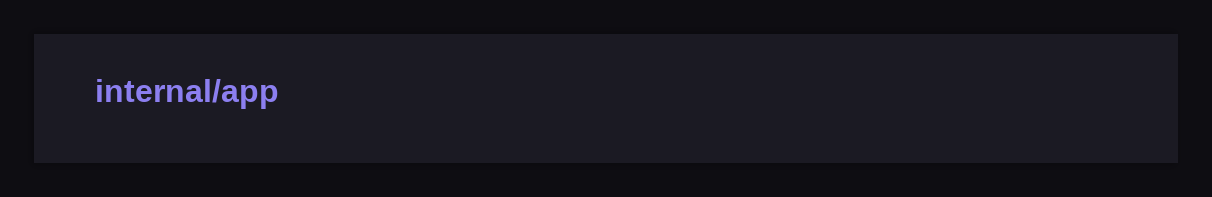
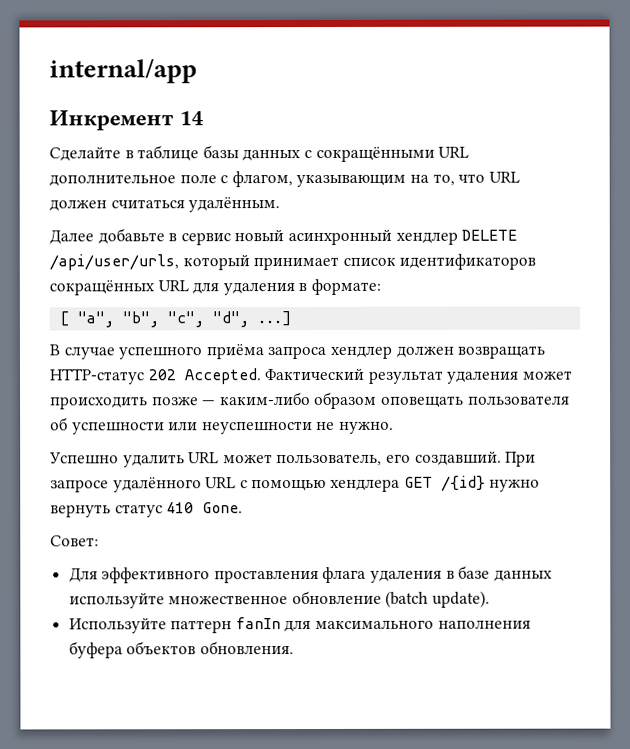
(279, 94) none -> [49,110,205,131] [49,145,470,162] [49,171,520,188] [49,197,281,213] [49,228,518,246] [49,253,537,271] [49,278,381,296] [59,311,292,328] [49,344,546,360] [49,367,573,385] [50,391,570,410] [50,417,394,435] [49,450,537,468] [50,475,541,493] [50,502,244,518] [50,535,99,547] [68,565,553,584] [68,590,491,609] [68,617,531,634] [68,641,294,659] // Инкремент 14 // Сделайте в таблице базы данных с сокращёнными URL дополнительное поле с флагом, указывающим на то, что URL должен считаться удалённым. // Далее добавьте в сервис новый асинхронный хендлер DELETE /api/user/urls, который принимает список идентификаторов сокращённых URL для удаления в формате: // [ "a", "b", "c", "d", ...] // В случае успешного приёма запроса хендлер должен возвращать HTTP-статус 202 Accepted. Фактический результат удаления может происходить позже — каким-либо образом оповещать пользователя об успешности или неуспешности не нужно. // Успешно удалить URL может пользователь, его создавший. При запросе удалённого URL с помощью хендлера GET /{id} нужно вернуть статус 410 Gone. // Совет: // Для эффективного проставления флага удаления в базе данных используйте множественное обновление (batch update). // Используйте паттерн fanIn для максимального наполнения буфера объектов обновления.

